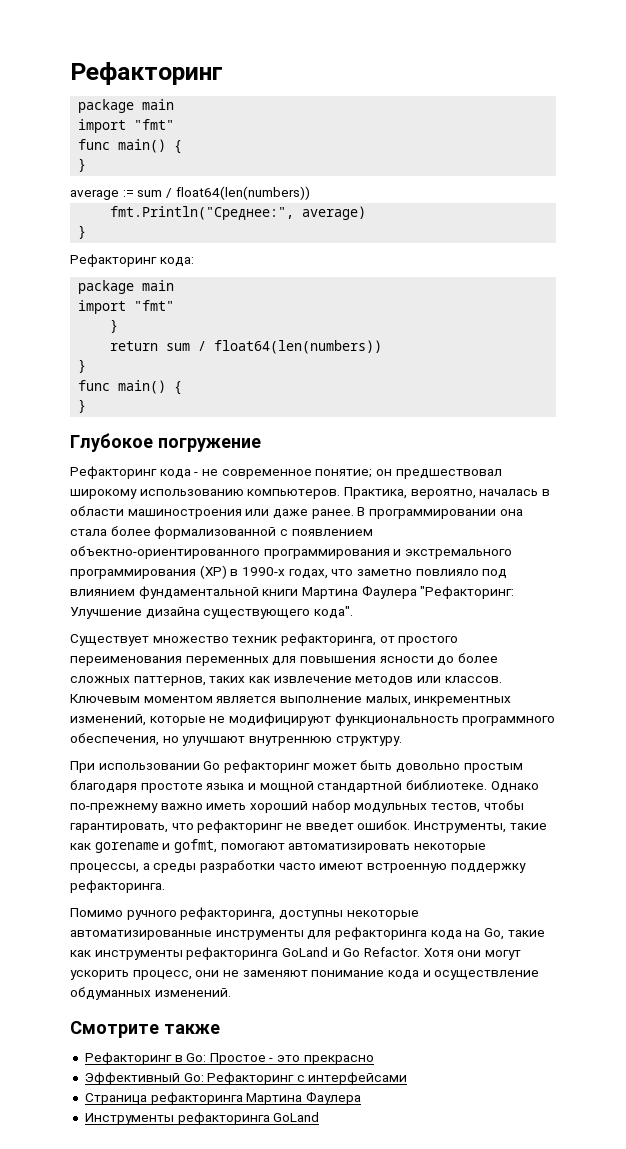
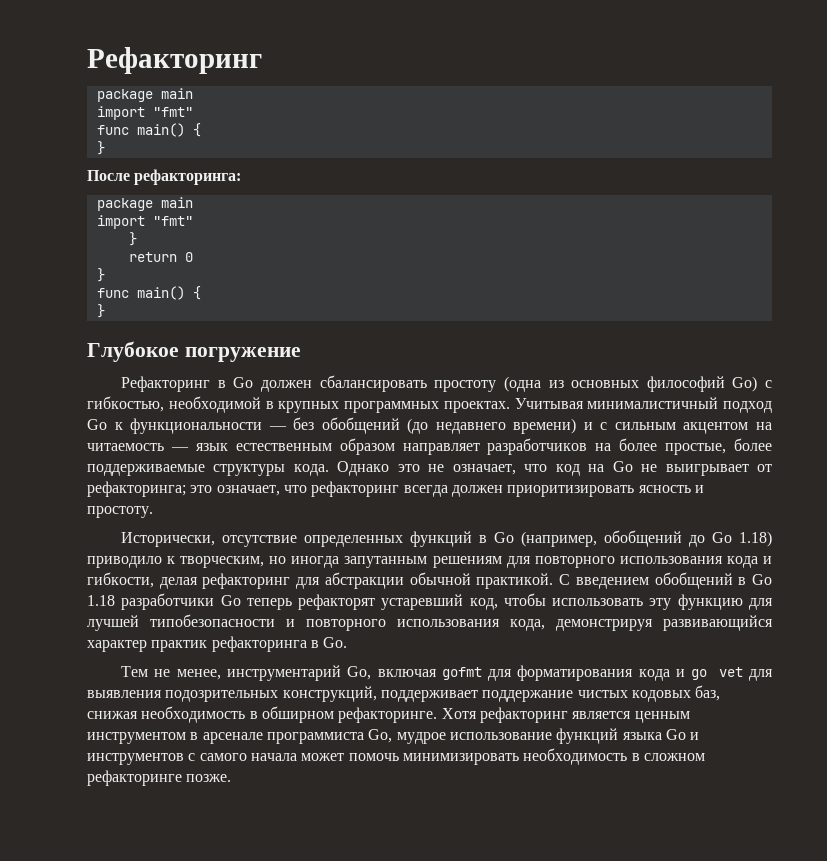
[70,186,310,200] [110,206,367,220] [78,225,87,239] [70,254,194,267] average := sum / float64(len(numbers)) // fmt.Println("Среднее:", average) // } // Рефакторинг кода: -> [87,169,242,185] После рефакторинга:
[166,340,383,354] sum / float64(len(numbers)) -> [184,252,193,262] 0
[159,469,502,479] [70,487,550,499] [70,506,523,519] [70,526,373,539] [70,546,512,559] [70,565,508,579] [70,586,515,599] [70,606,353,619] [70,633,459,646] [70,653,498,666] [70,676,502,686] [70,694,512,706] [70,713,556,726] [70,733,402,746] [70,760,523,773] [70,780,539,793] [70,800,524,813] [70,820,547,833] [70,839,486,853] [70,860,526,873] [70,880,165,893] [70,907,419,920] [70,927,545,940] [70,947,521,960] [70,970,540,980] [70,987,231,1000] [70,1021,220,1038] [84,1052,374,1065] [84,1072,408,1085] [84,1092,361,1105] [84,1112,320,1125] кода - не современное понятие; он предшествовал широкому использованию компьютеров. Практика, вероятно, началась в области машиностроения или даже ранее. В программировании она стала более формализованной с появлением объектно-ориентированного программирования и экстремального программирования (XP) в 1990-х годах, что заметно повлияло под влиянием фундаментальной книги Мартина Фаулера "Рефакторинг: Улучшение дизайна существующего кода". // Существует множество техник рефакторинга, от простого переименования переменных для повышения ясности до более сложных паттернов, таких как извлечение методов или классов. Ключевым моментом является выполнение малых, инкрементных изменений, которые не модифицируют функциональность программного обеспечения, но улучшают внутреннюю структуру. // При использовании Go рефакторинг может быть довольно простым благодаря простоте языка и мощной стандартной библиотеке. Однако по-прежнему важно иметь хороший набор модульных тестов, чтобы гарантировать, что рефакторинг не введет ошибок. Инструменты, такие как gorename и gofmt, помогают автоматизировать некоторые процессы, а среды разработки часто имеют встроенную поддержку рефакторинга. // Помимо ручного рефакторинга, доступны некоторые автоматизированные инструменты для рефакторинга кода на Go, такие как инструменты рефакторинга GoLand и Go Refactor. Хотя они могут ускорить процесс, они не заменяют понимание кода и осуществление обдуманных изменений. // Смотрите также // Рефакторинг в Go: Простое - это прекрасно // Эффективный Go: Рефакторинг с интерфейсами // Страница рефакторинга Мартина Фаулера // Инструменты рефакторинга GoLand -> [217,375,772,392] [87,396,772,413] [87,417,773,434] [87,438,773,455] [87,461,772,476] [87,481,704,497] [87,506,153,518] [121,530,772,547] [87,556,772,568] [87,572,773,589] [87,593,773,610] [87,614,773,631] [87,636,348,652] [121,665,774,681] [87,685,721,702] [87,706,690,723] [87,728,700,744] [87,748,705,765] [87,770,232,786] в Go должен сбалансировать простоту (одна из основных философий Go) с гибкостью, необходимой в крупных программных проектах. Учитывая минималистичный подход Go к функциональности — без обобщений (до недавнего времени) и с сильным акцентом на читаемость — язык естественным образом направляет разработчиков на более простые, более поддерживаемые структуры кода. Однако это не означает, что код на Go не выигрывает от рефакторинга; это означает, что рефакторинг всегда должен приоритизировать ясность и простоту. // Исторически, отсутствие определенных функций в Go (например, обобщений до Go 1.18) приводило к творческим, но иногда запутанным решениям для повторного использования кода и гибкости, делая рефакторинг для абстракции обычной практикой. С введением обобщений в Go 1.18 разработчики Go теперь рефакторят устаревший код, чтобы использовать эту функцию для лучшей типобезопасности и повторного использования кода, демонстрируя развивающийся характер практик рефакторинга в Go. // Тем не менее, инструментарий Go, включая gofmt для форматирования кода и go vet для выявления подозрительных конструкций, поддерживает поддержание чистых кодовых баз, снижая необходимость в обширном рефакторинге. Хотя рефакторинг является ценным инструментом в арсенале программиста Go, мудрое использование функций языка Go и инструментов с самого начала может помочь минимизировать необходимость в сложном рефакторинге позже.

